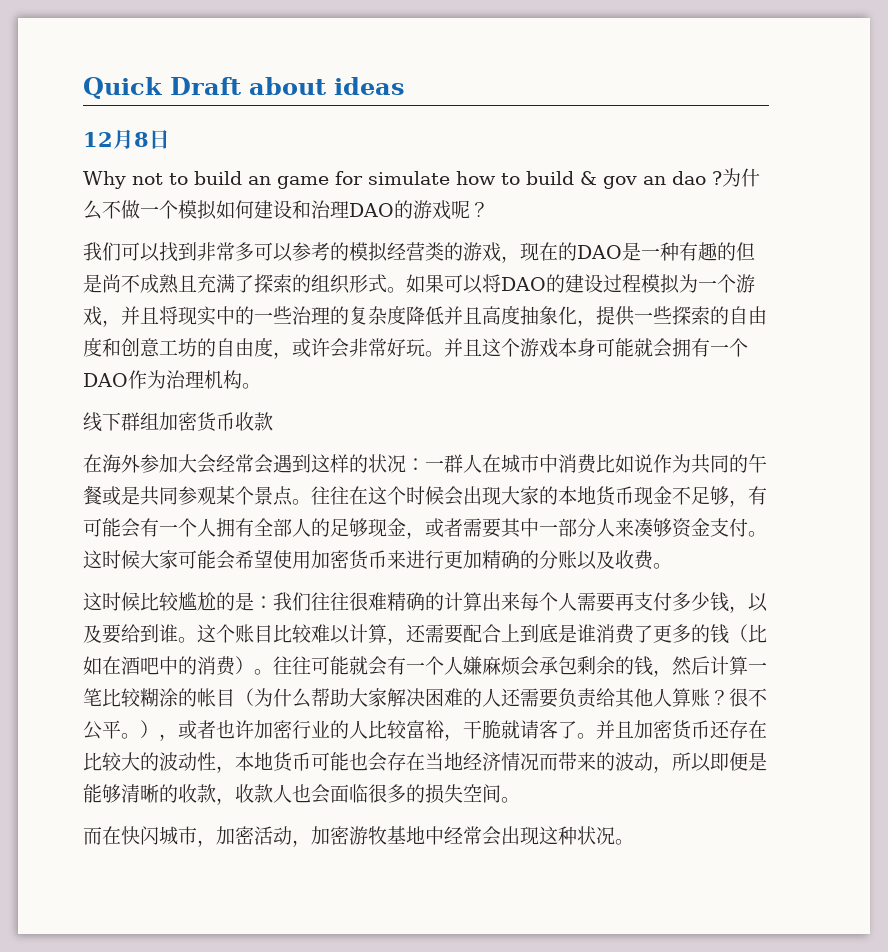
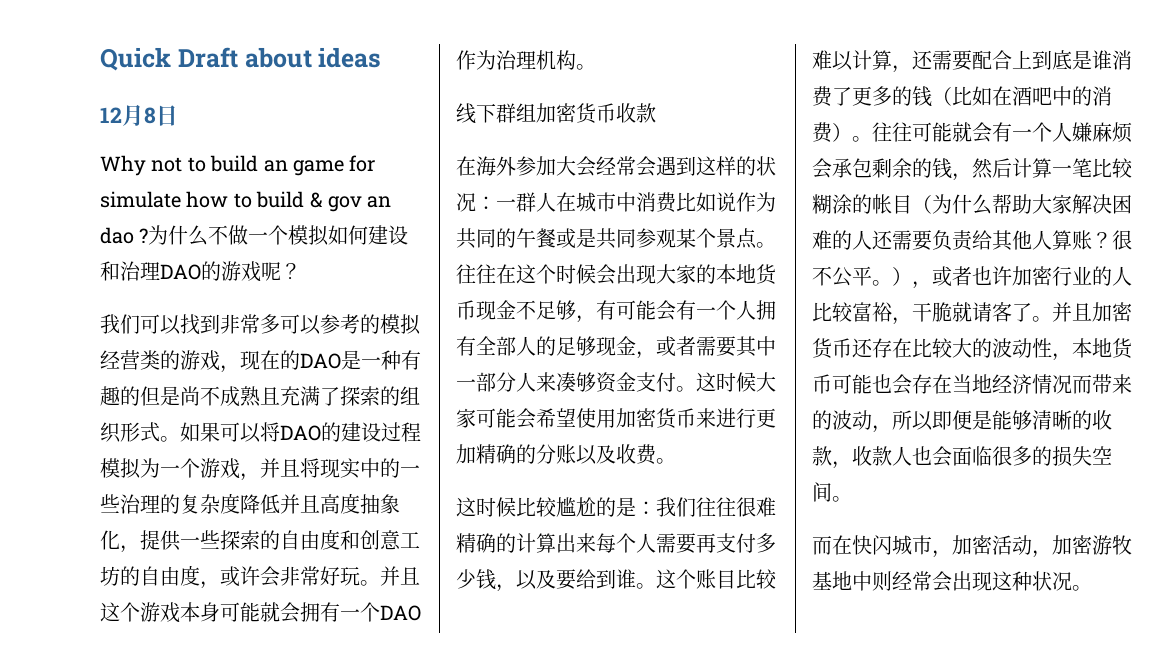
(444, 835) none -> [872,571,892,591] 则

